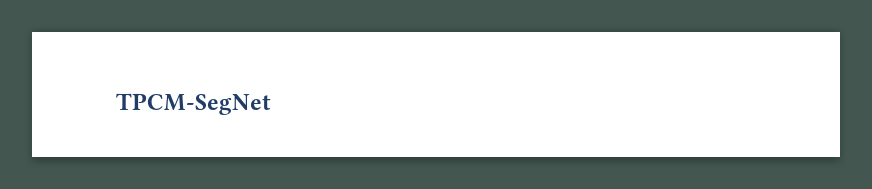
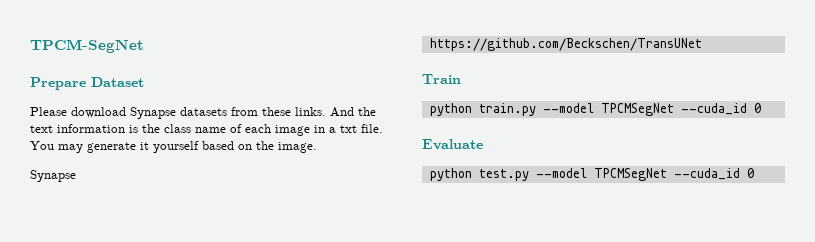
(271, 104) none -> [30,77,144,90] [30,107,376,119] [30,124,383,136] [30,141,317,153] [30,170,76,182] [429,38,702,51] [422,74,461,84] [429,103,761,116] [422,139,483,150] [429,168,754,181] // Prepare Dataset // Please download Synapse datasets from these links. And the text information is the class name of each image in a txt file. You may generate it yourself based on the image. // Synapse // https://github.com/Beckschen/TransUNet // Train // python train.py --model TPCMSegNet --cuda_id 0 // Evaluate // python test.py --model TPCMSegNet --cuda_id 0

